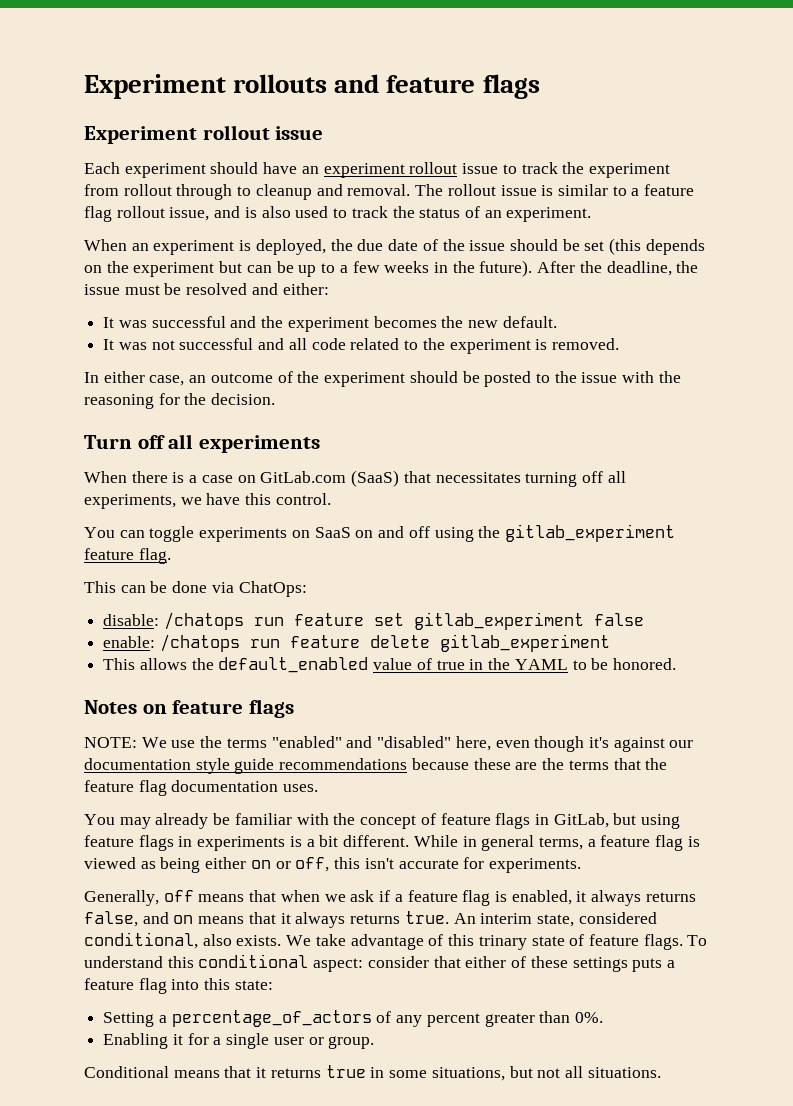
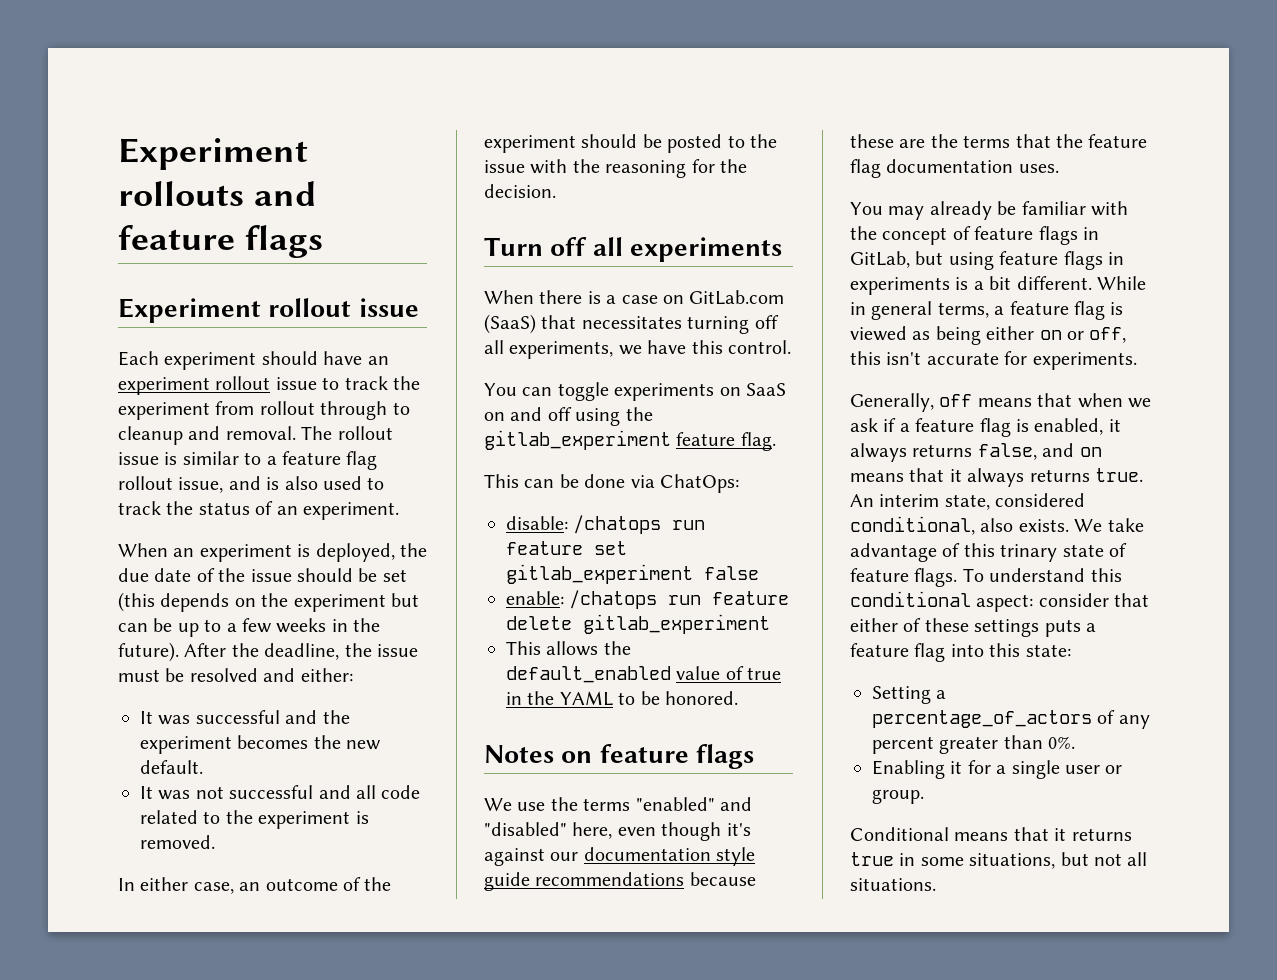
[84,737,137,748] NOTE: -> (754, 756) none

